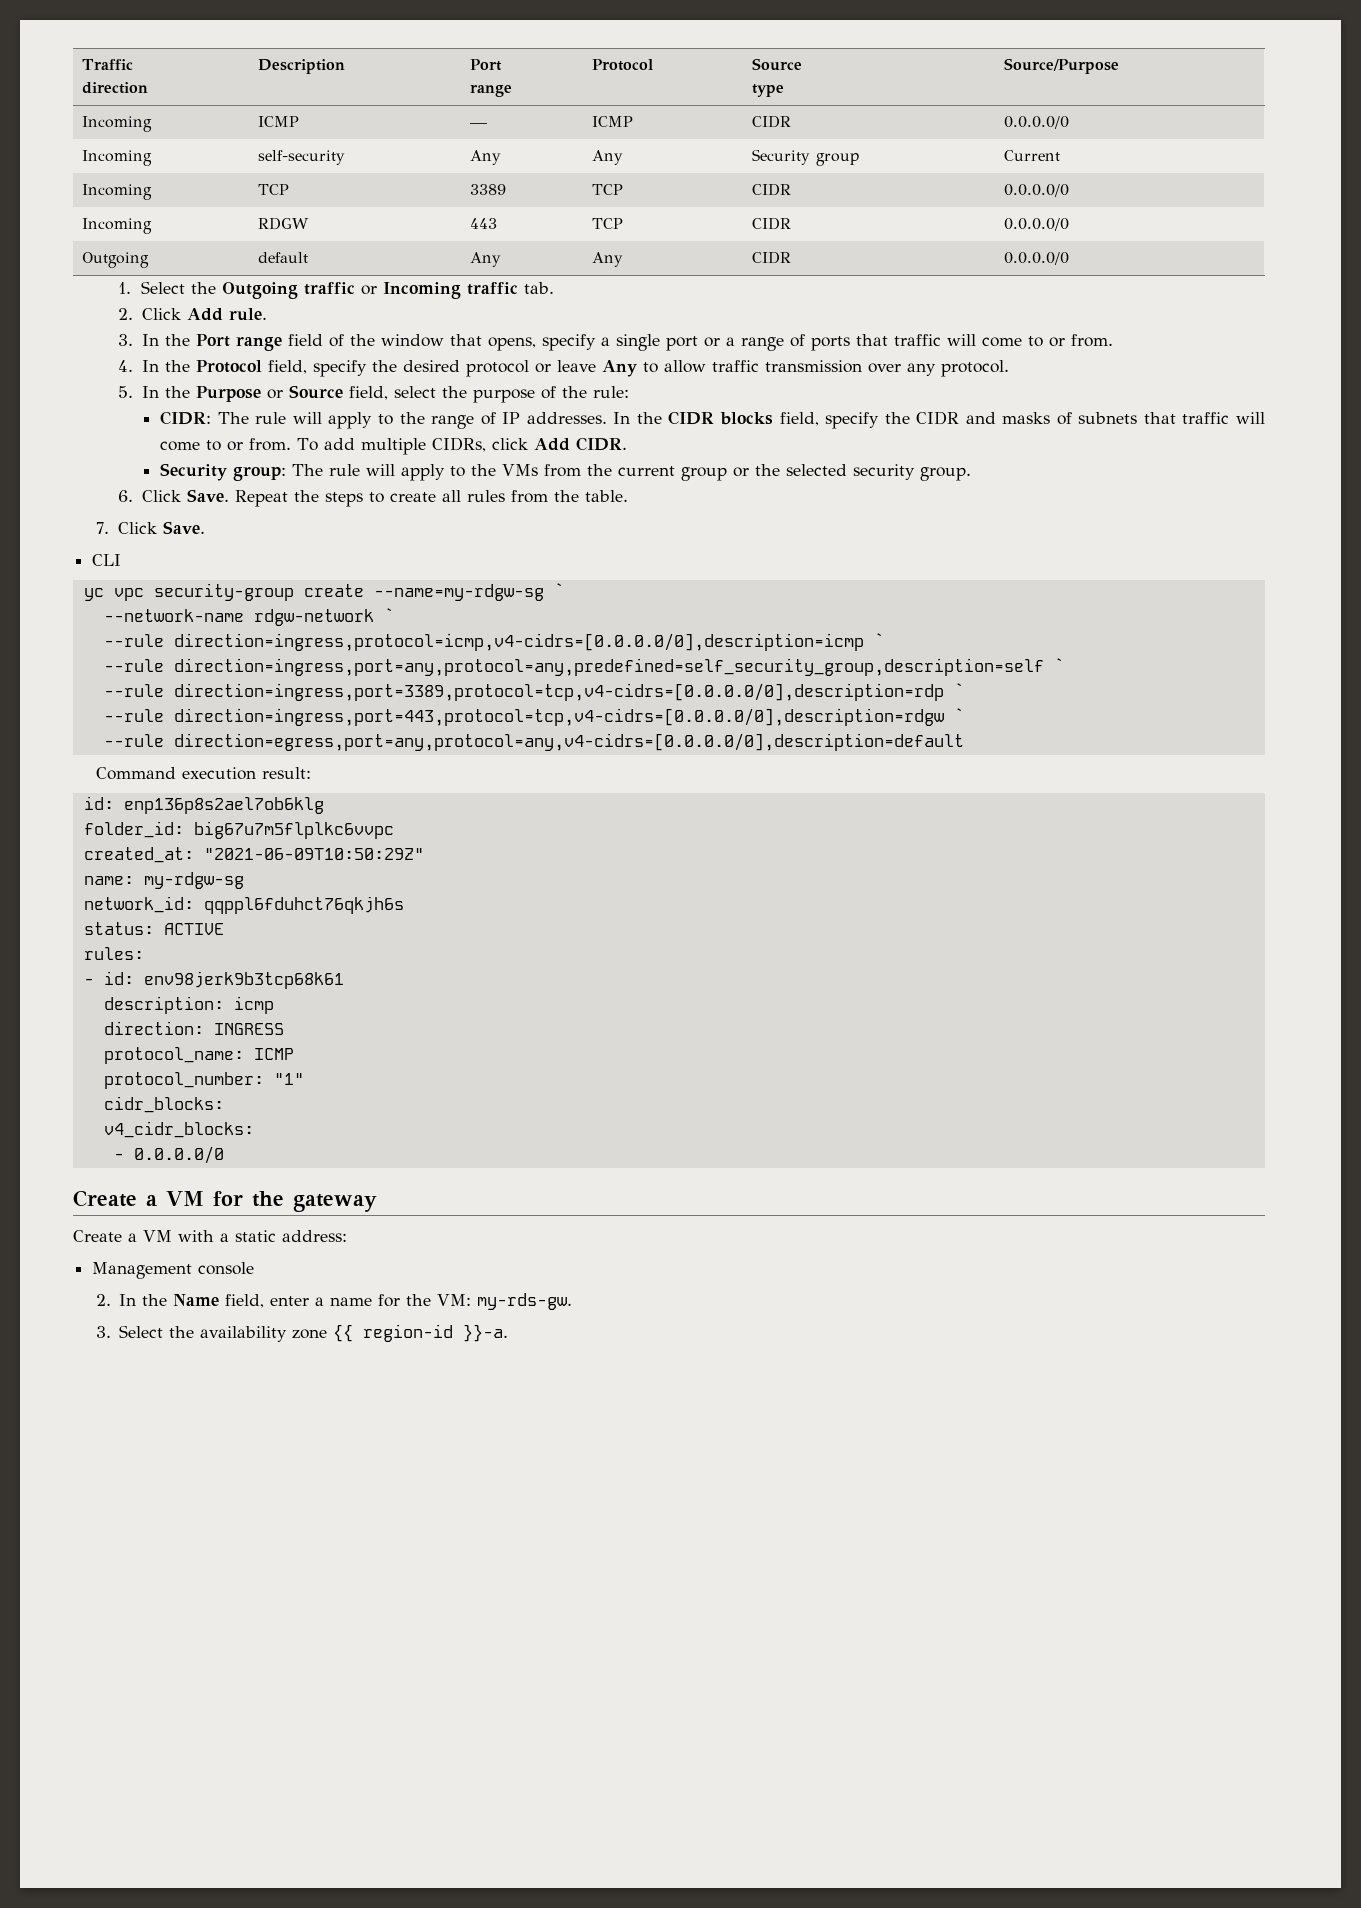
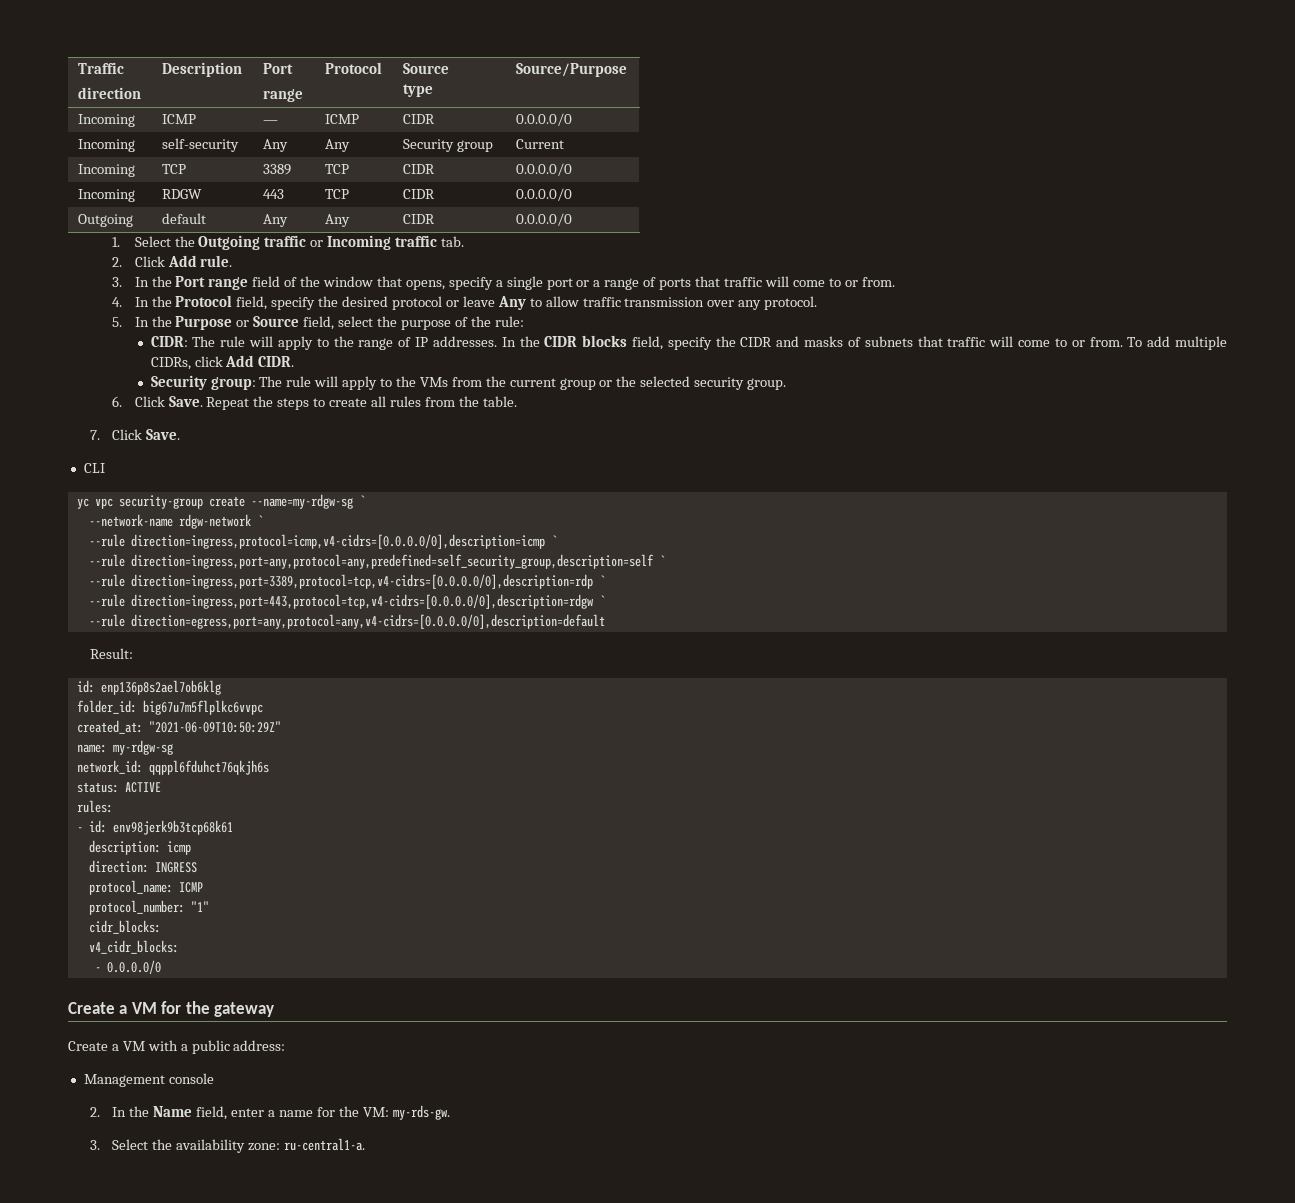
[95,767,311,780] Command execution result: -> [90,648,134,659] Result:
[235,1230,276,1242] static -> [191,1040,230,1054] public
[292,1324,509,1342] zone {{ region-id }}-a. -> [248,1138,366,1151] zone: ru-central1-a.

